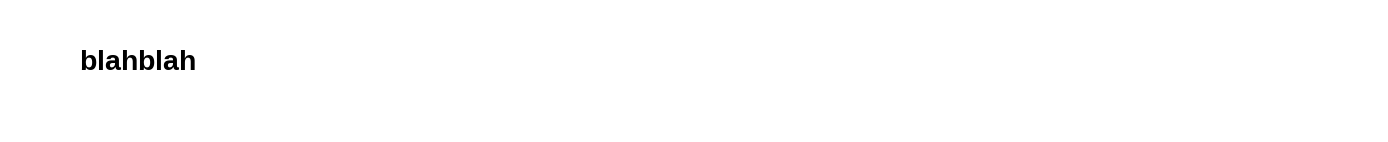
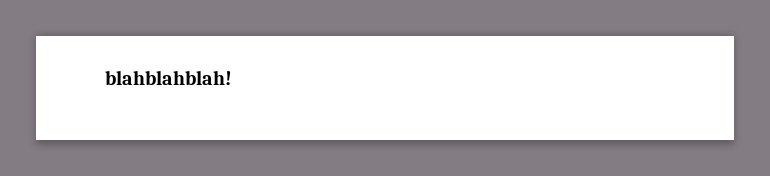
[80,50,196,70] blahblah -> [105,70,232,85] blahblahblah!

